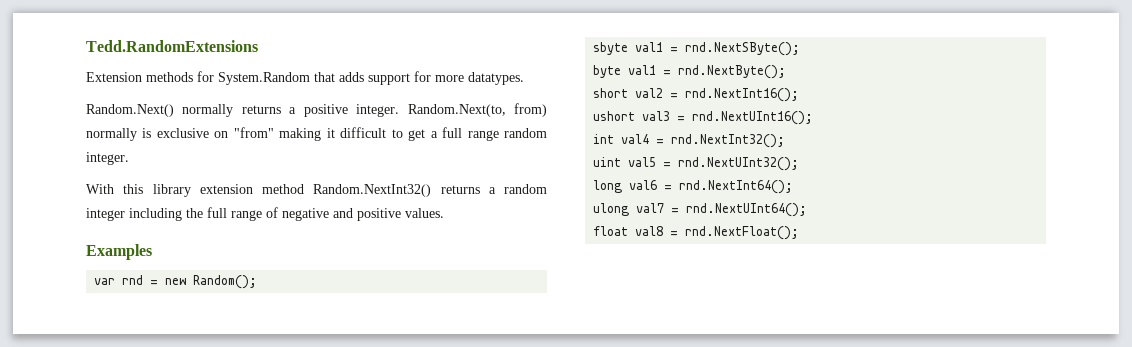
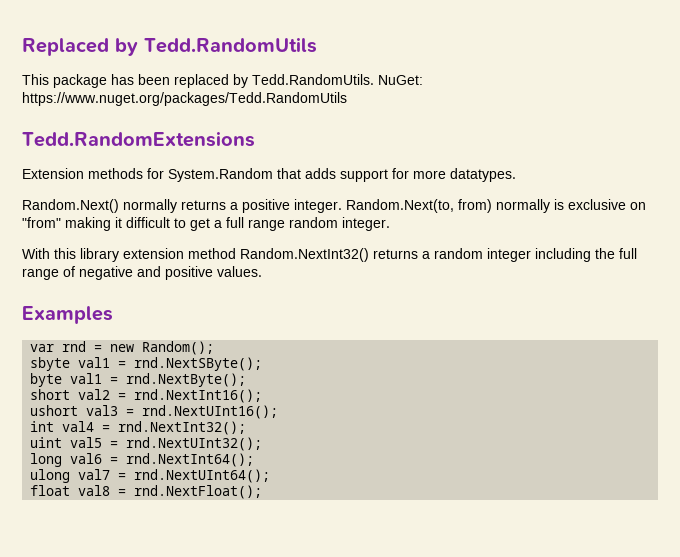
(86, 46) none -> [22,37,317,56] [22,74,423,88] [22,92,347,106] Replaced by Tedd.RandomUtils // This package has been replaced by Tedd.RandomUtils. NuGet: https://www.nuget.org/packages/Tedd.RandomUtils //

